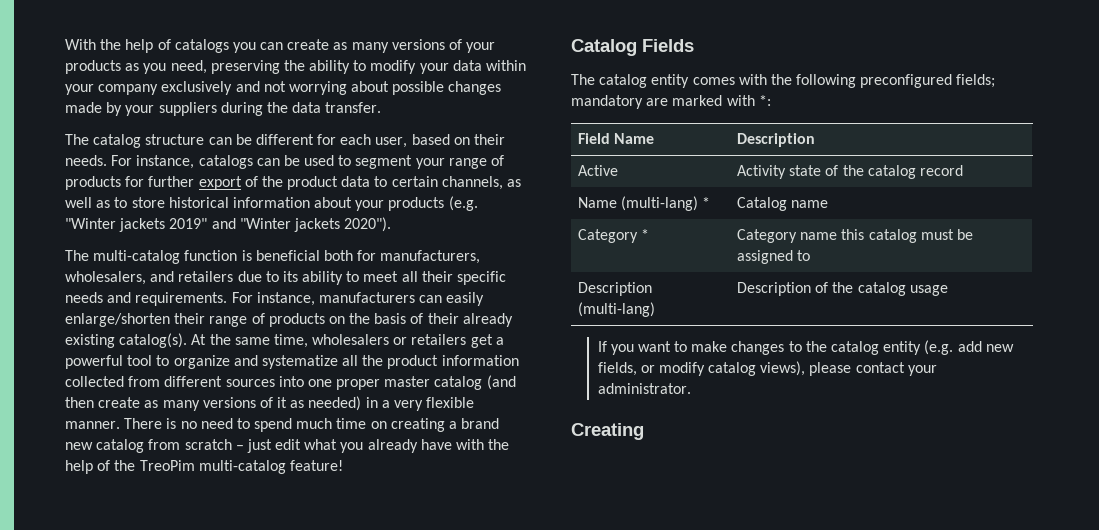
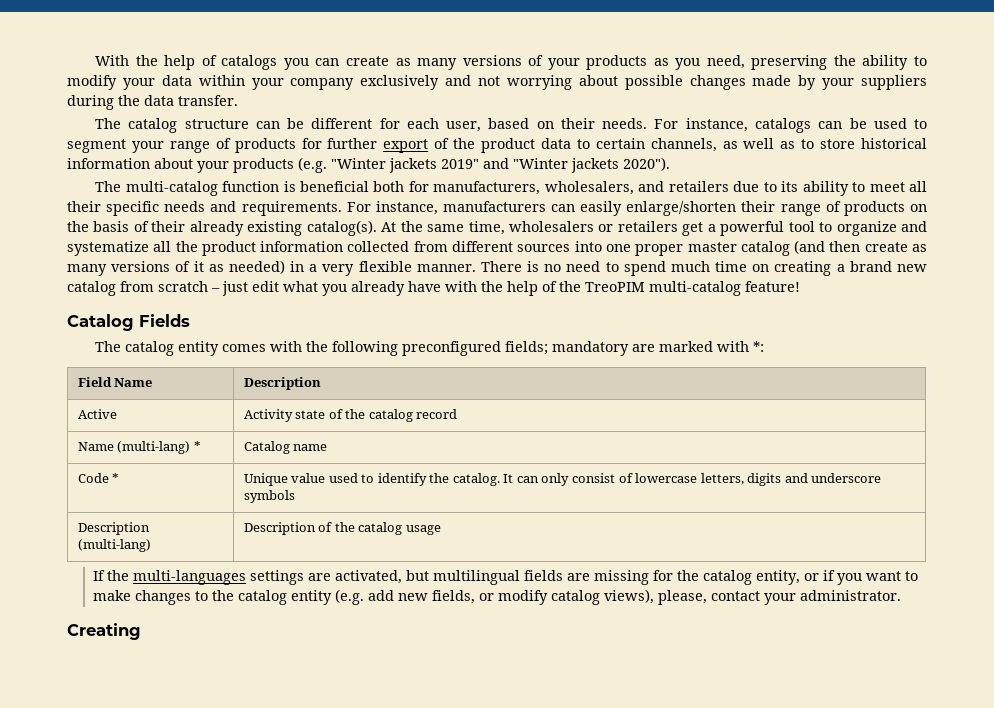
[139,460,195,471] TreoPim -> [585,282,645,292] TreoPIM
[578,229,650,243] [737,229,973,243] [737,250,811,264] Category * | Category name this catalog must be assigned to -> [77,473,120,483] [243,473,882,486] [243,490,295,503] Code * | Unique value used to identify the catalog. It can only consist of lowercase letters, digits and underscore symbols
(607, 346) none -> [107,570,836,585] the multi-languages settings are activated, but multilingual fields are missing for the catalog entity, or if
[809,362,852,376] please -> [658,590,708,605] please,

